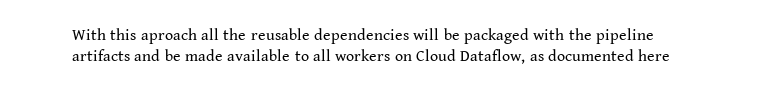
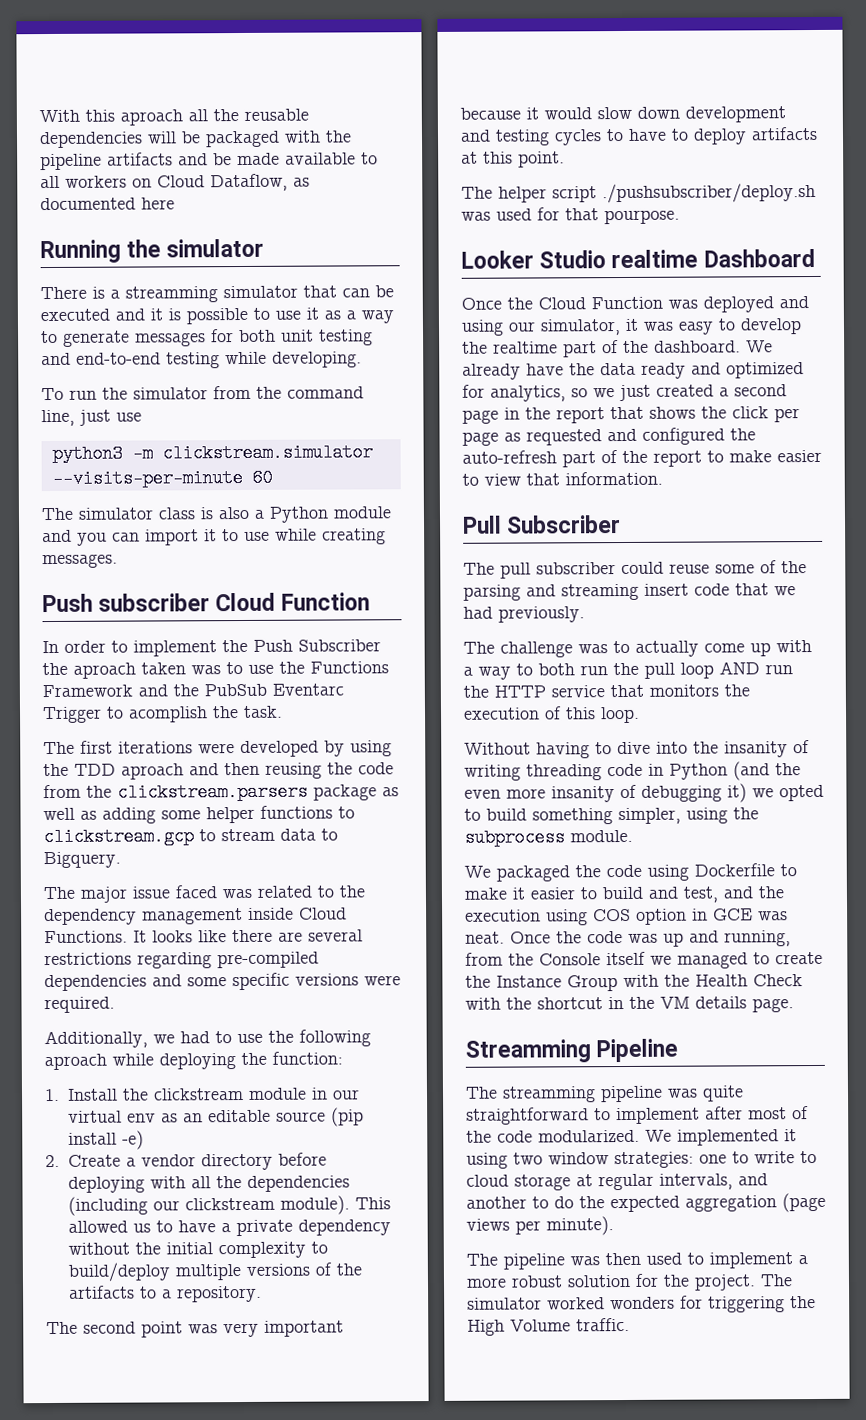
(671, 55) none -> [40,238,265,264] [40,285,394,303] [40,307,394,325] [41,329,373,347] [41,351,362,369] [41,385,364,401] [41,409,142,427] [51,443,373,463] [51,468,273,488] [41,506,391,523] [42,528,386,546] [42,553,118,569] [42,592,370,613] [42,639,381,657] [42,661,389,679] [42,683,344,698] [42,705,283,724] [43,740,392,758] [43,762,394,780] [43,782,399,802] [43,805,355,824] [43,827,338,847] [43,851,121,869] [43,885,365,903] [44,907,347,926] [44,929,363,944] [44,951,319,969] [44,972,401,992] [44,996,115,1014] [44,1029,371,1049] [44,1051,343,1071] [44,1087,360,1102] [67,1107,364,1127] [67,1130,144,1150] [45,1152,327,1171] [67,1175,350,1193] [67,1195,391,1216] [67,1219,391,1237] [67,1241,328,1259] [67,1262,362,1282] [68,1285,262,1303] [46,1320,344,1338] [460,106,786,123] [460,126,818,146] [461,151,565,168] [461,182,816,204] [461,207,680,225] [461,248,815,269] [461,296,809,313] [461,318,802,336] [462,340,773,358] [462,362,804,380] [462,384,787,402] [462,406,800,424] [462,427,756,446] [462,449,822,468] [462,471,663,486] [462,515,622,534] [463,560,807,579] [463,583,796,601] [463,606,585,623] [463,640,812,658] [463,661,793,680] [463,684,750,698] [463,706,640,724] [464,740,810,759] [464,761,801,781] [464,783,824,803] [464,807,759,825] [464,828,633,847] [464,863,797,882] [464,886,784,903] [465,908,788,926] [465,930,791,947] [465,951,823,969] [465,974,803,992] [465,996,794,1013] [465,1038,679,1063] [465,1085,744,1103] [466,1106,809,1125] [466,1129,797,1146] [466,1150,817,1169] [466,1173,768,1191] [466,1192,826,1213] [466,1216,614,1236] [466,1252,808,1270] [466,1273,793,1291] [467,1295,816,1313] [467,1317,630,1336] // Running the simulator // There is a streamming simulator that can be executed and it is possible to use it as a way to generate messages for both unit testing and end-to-end testing while developing. // To run the simulator from the command line, just use // python3 -m clickstream.simulator --visits-per-minute 60 // The simulator class is also a Python module and you can import it to use while creating messages. // Push subscriber Cloud Function // In order to implement the Push Subscriber the aproach taken was to use the Functions Framework and the PubSub Eventarc Trigger to acomplish the task. // The first iterations were developed by using the TDD aproach and then reusing the code from the clickstream.parsers package as well as adding some helper functions to clickstream.gcp to stream data to Bigquery. // The major issue faced was related to the dependency management inside Cloud Functions. It looks like there are several restrictions regarding pre-compiled dependencies and some specific versions were required. // Additionally, we had to use the following aproach while deploying the function: // 1. Install the clickstream module in our virtual env as an editable source (pip install -e) // 2. Create a vendor directory before deploying with all the dependencies (including our clickstream module). This allowed us to have a private dependency without the initial complexity to build/deploy multiple versions of the artifacts to a repository. // The second point was very important because it would slow down development and testing cycles to have to deploy artifacts at this point. // The helper script ./pushsubscriber/deploy.sh was used for that pourpose. // Looker Studio realtime Dashboard // Once the Cloud Function was deployed and using our simulator, it was easy to develop the realtime part of the dashboard. We already have the data ready and optimized for analytics, so we just created a second page in the report that shows the click per page as requested and configured the auto-refresh part of the report to make easier to view that information. // Pull Subscriber // The pull subscriber could reuse some of the parsing and streaming insert code that we had previously. // The challenge was to actually come up with a way to both run the pull loop AND run the HTTP service that monitors the execution of this loop. // Without having to dive into the insanity of writing threading code in Python (and the even more insanity of debugging it) we opted to build something simpler, using the subprocess module. // We packaged the code using Dockerfile to make it easier to build and test, and the execution using COS option in GCE was neat. Once the code was up and running, from the Console itself we managed to create the Instance Group with the Health Check with the shortcut in the VM details page. // Streamming Pipeline // The streamming pipeline was quite straightforward to implement after most of the code modularized. We implemented it using two window strategies: one to write to cloud storage at regular intervals, and another to do the expected aggregation (page views per minute). // The pipeline was then used to implement a more robust solution for the project. The simulator worked wonders for triggering the High Volume traffic.

